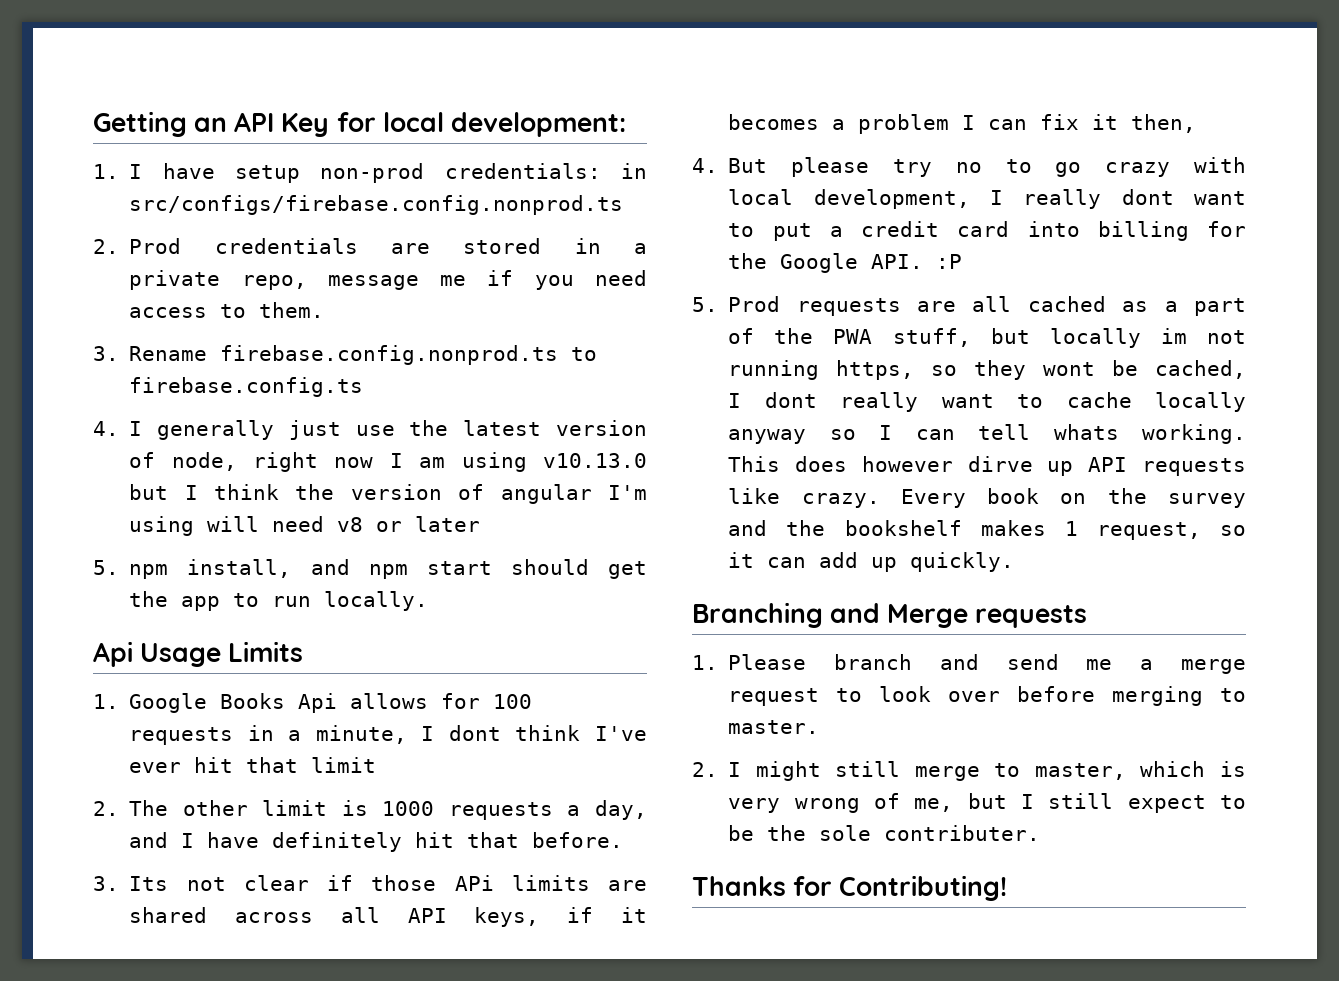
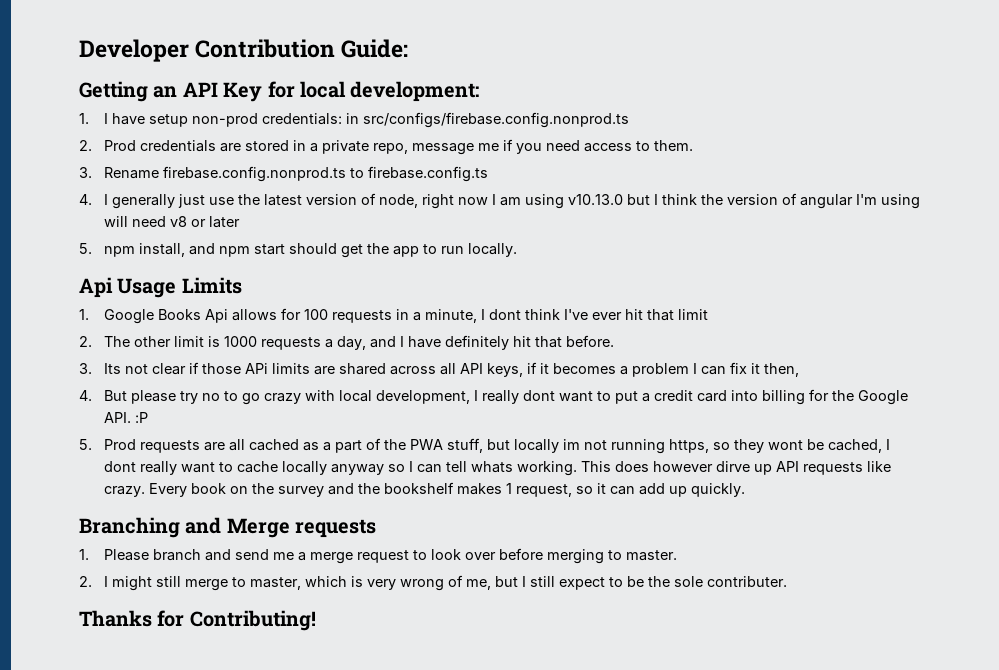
(93, 124) none -> [79,39,409,62] Developer Contribution Guide: //

